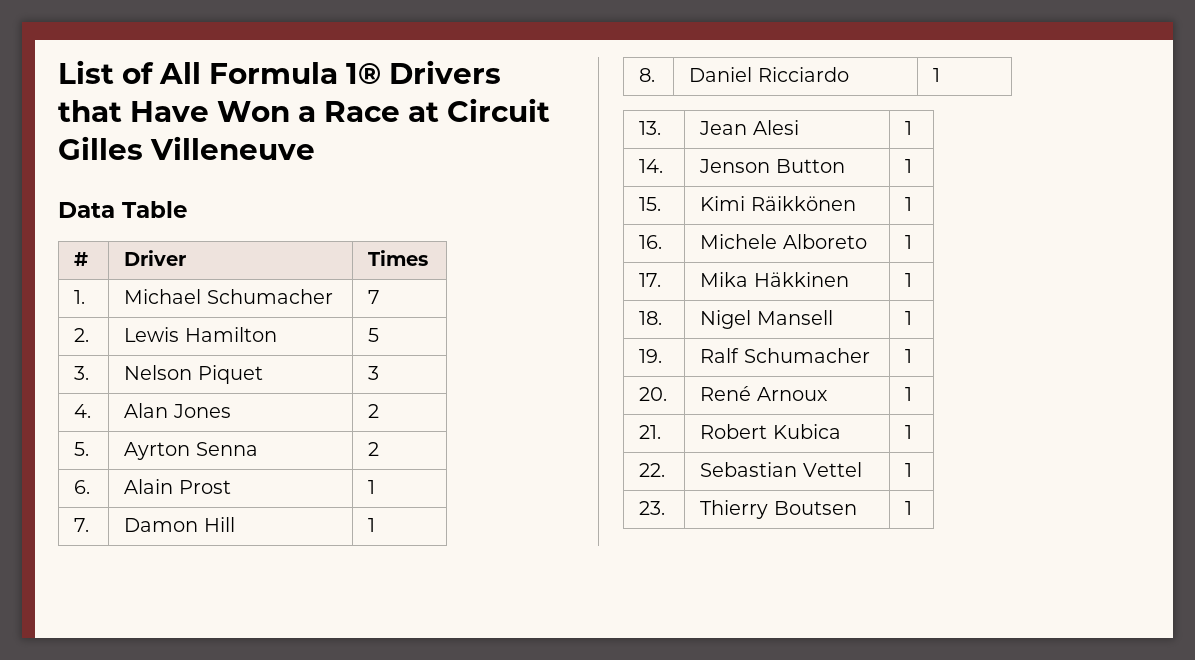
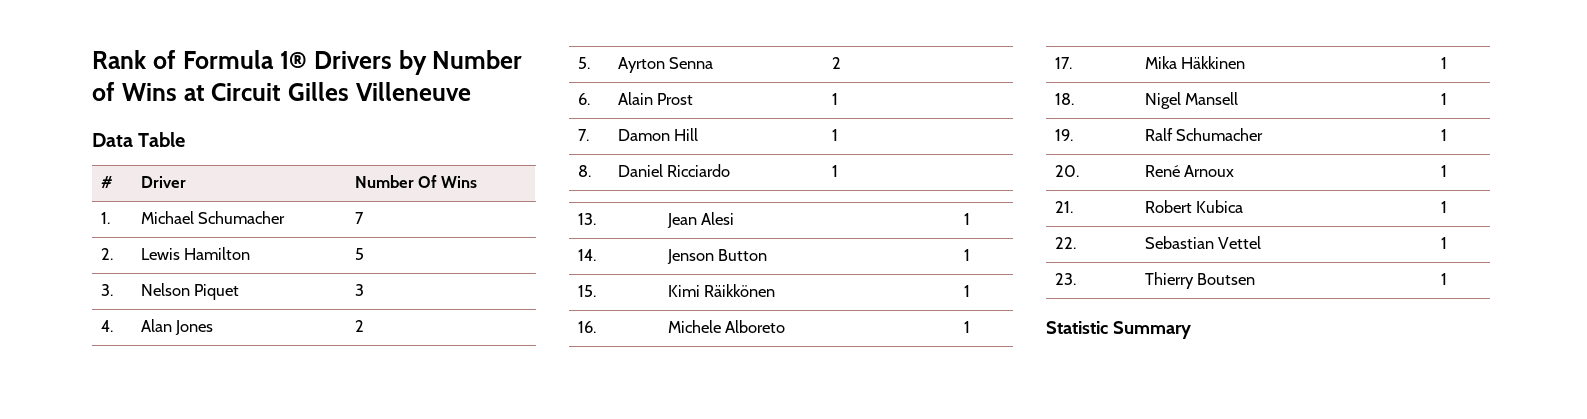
[58,60,501,84] [58,100,400,122] List of All Formula 1® Drivers that Have Won a Race -> [92,50,523,75] [92,82,177,101] Rank of Formula 1® Drivers by Number of Wins
[368,250,429,266] Times -> [354,175,478,188] Number Of Wins
(913, 508) none -> [1046,321,1191,339] // Statistic Summary

